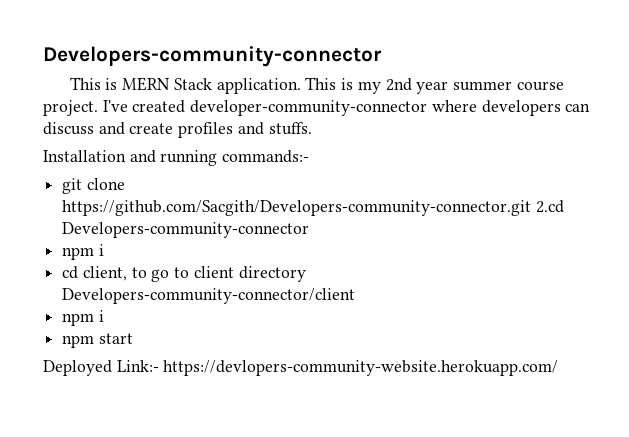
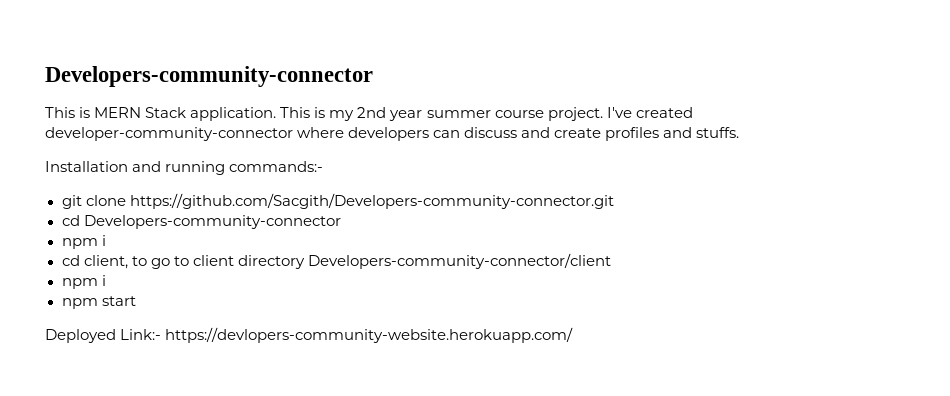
[535,200,564,213] 2.cd -> [61,215,80,226] // cd

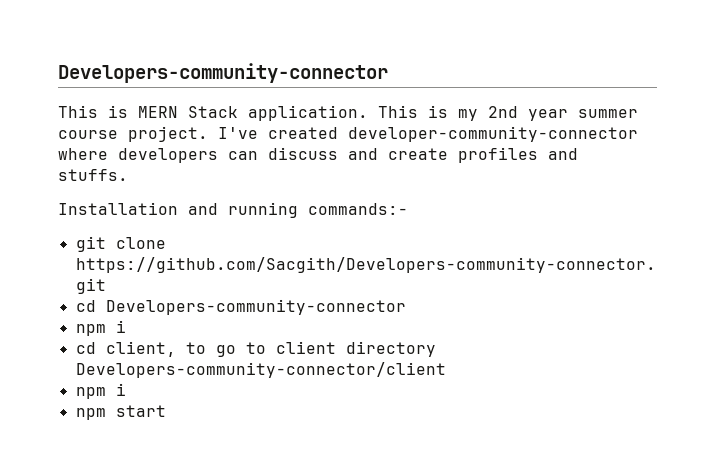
[45,327,574,343] // Deployed Link:- https://devlopers-community-website.herokuapp.com/ -> (166, 411) none

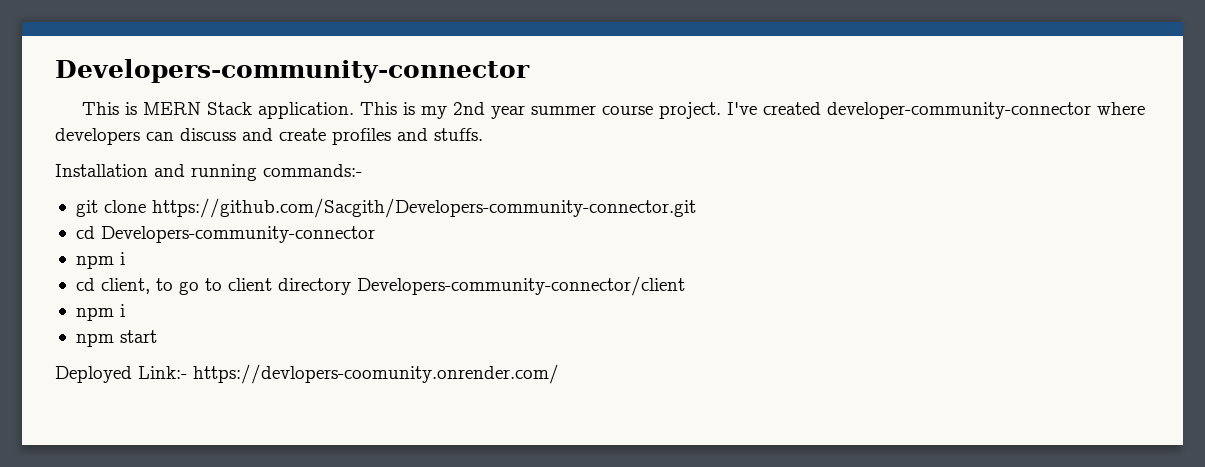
(166, 411) none -> [55,364,559,384] // Deployed Link:- https://devlopers-coomunity.onrender.com/

